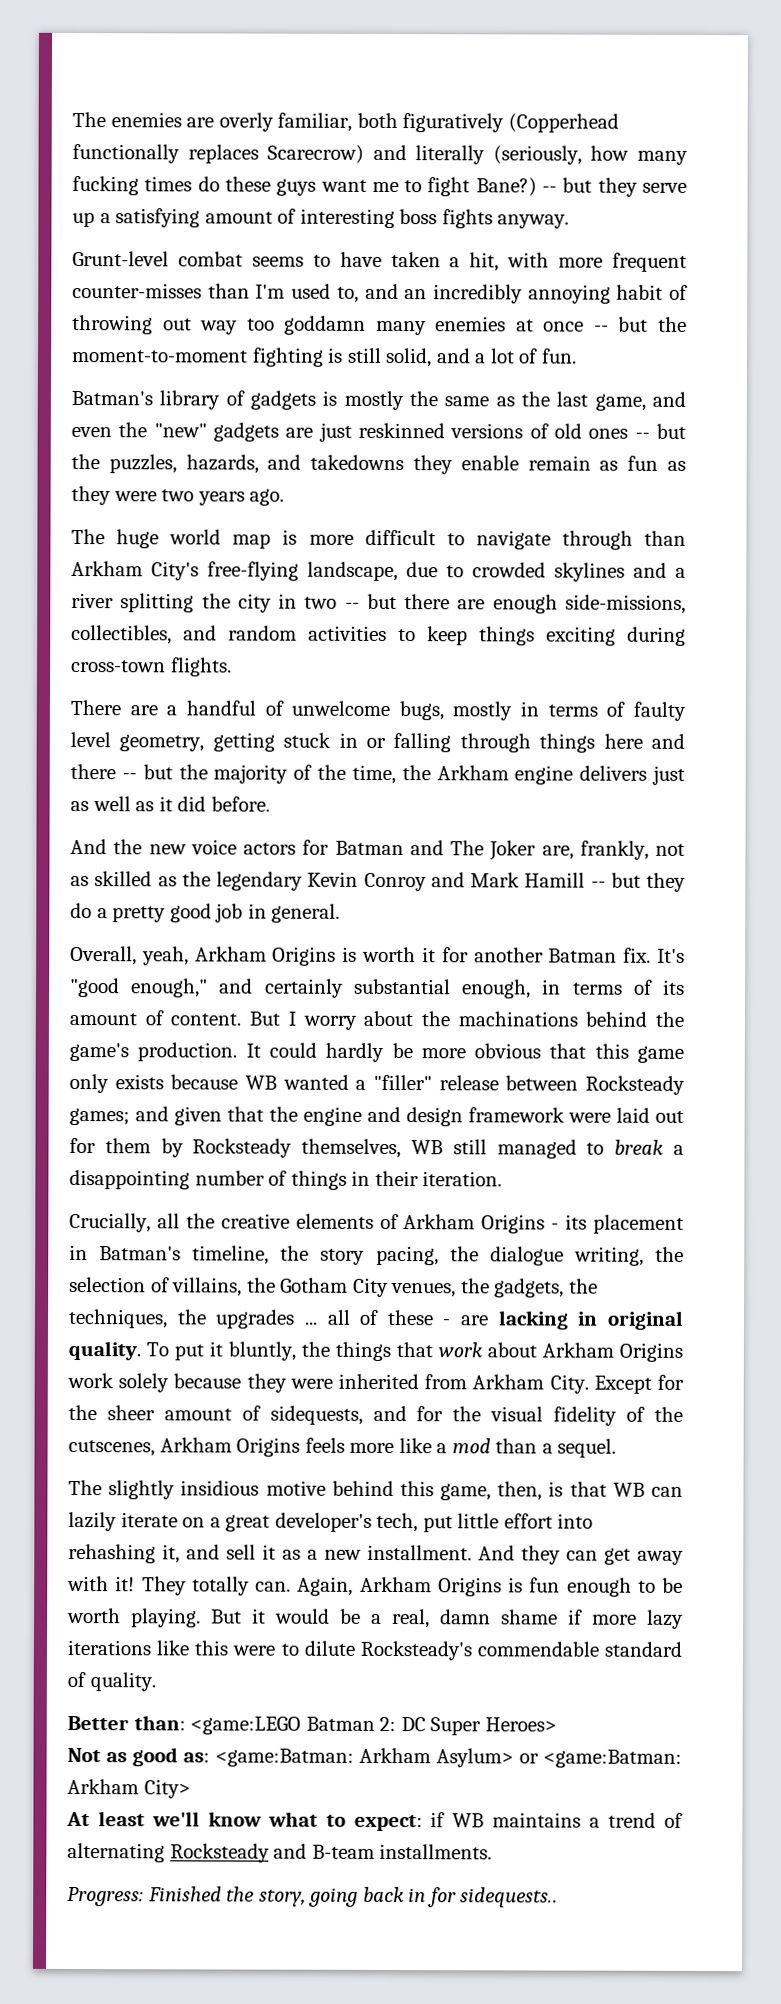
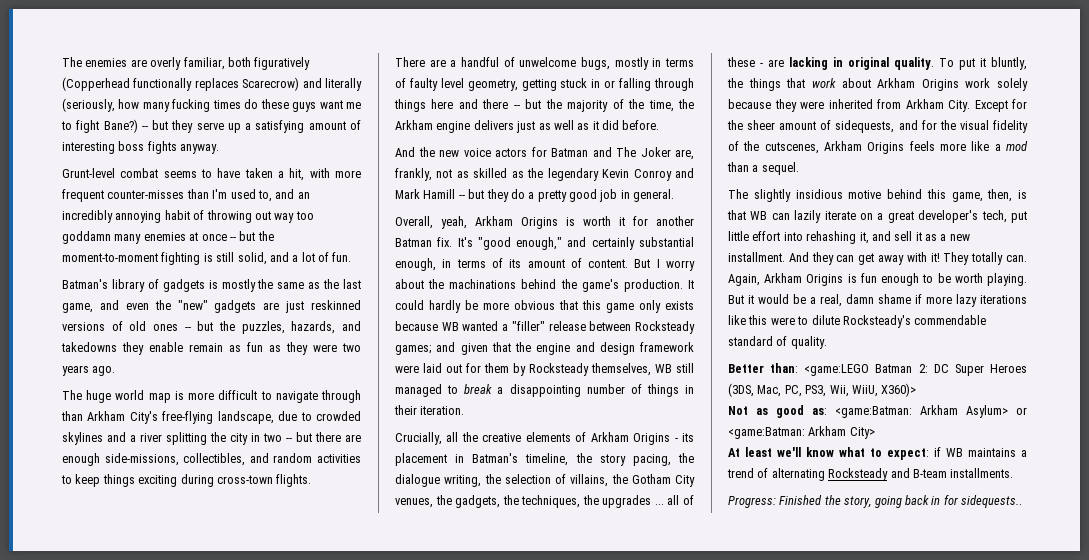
[484,1717,557,1732] Heroes> -> [990,364,1027,373] [728,383,917,397] Heroes (3DS, Mac, PC, PS3, Wii, WiiU, X360)>

